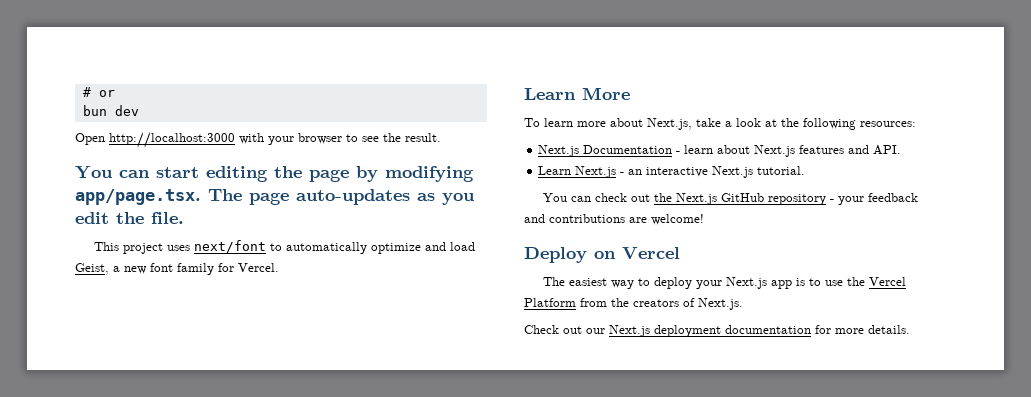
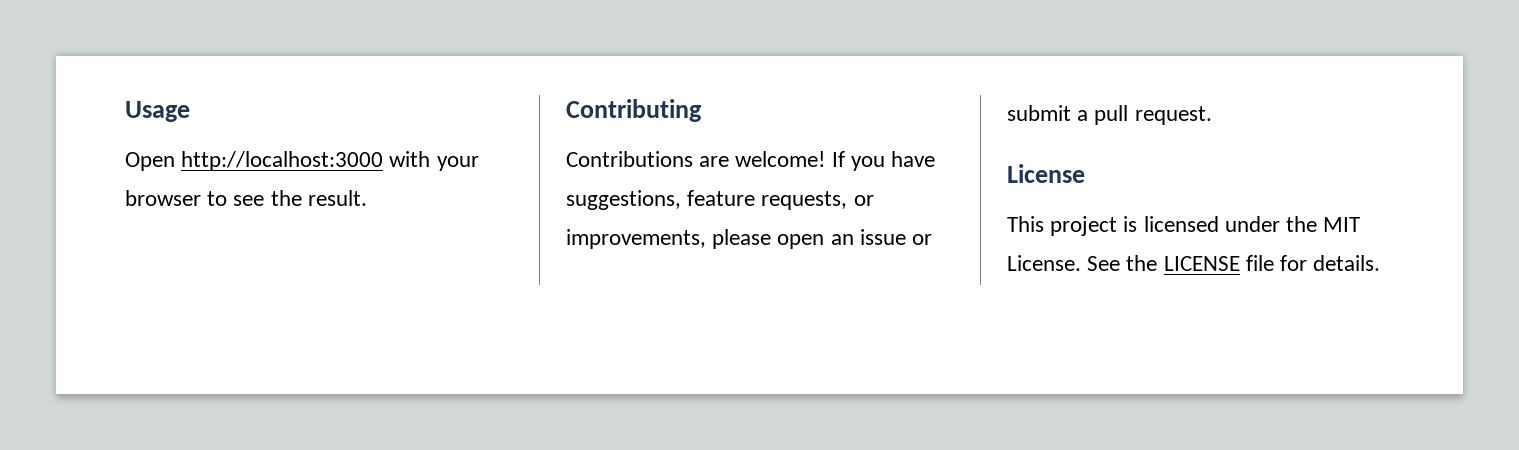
[82,87,115,97] [82,105,139,116] # or // bun dev -> [125,101,190,122] Usage
[75,166,474,182] [75,189,475,205] [75,212,184,224] [94,240,476,254] [75,263,279,275] [524,87,630,100] [524,118,916,130] [538,145,902,157] [538,166,806,178] [543,193,919,205] [524,214,704,225] [524,247,680,263] [543,277,907,289] [524,298,743,310] [524,325,864,337] You can start editing the page by modifying app/page.tsx. The page auto-updates as you edit the file. // This project uses next/font to automatically optimize and load Geist, a new font family for Vercel. // Learn More // To learn more about Next.js, take a look at the following resources: // Next.js Documentation - learn about Next.js features and API. // Learn Next.js - an interactive Next.js tutorial. // You can check out the Next.js GitHub repository - your feedback and contributions are welcome! // Deploy on Vercel // The easiest way to deploy your Next.js app is to use the Vercel Platform from the creators of Next.js. // Check out our Next.js deployment documentation for more -> [566,99,702,122] [566,151,936,171] [566,190,874,210] [566,229,933,249] [1007,105,1212,125] [1007,164,1085,183] [1007,216,1361,236] [1007,255,1308,271] Contributing // Contributions are welcome! If you have suggestions, feature requests, or improvements, please open an issue or submit a pull request. // License // This project is licensed under the MIT License. See the LICENSE file for

